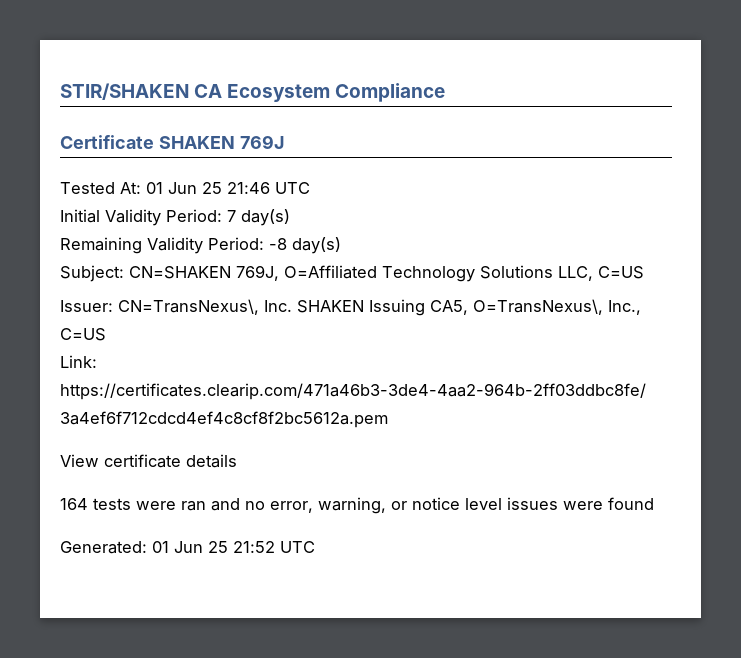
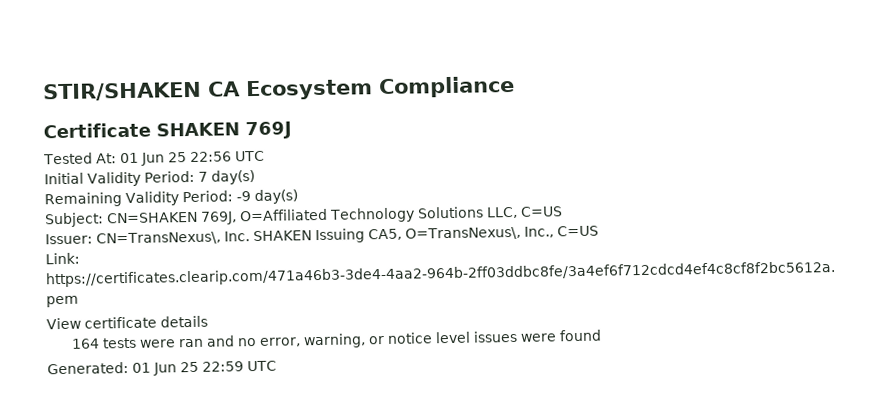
[227,182,270,194] 21:46 -> [189,151,232,163] 22:56
[269,238,287,250] -8 -> [235,191,251,202] -9
[233,541,275,553] 21:52 -> [202,361,244,372] 22:59

